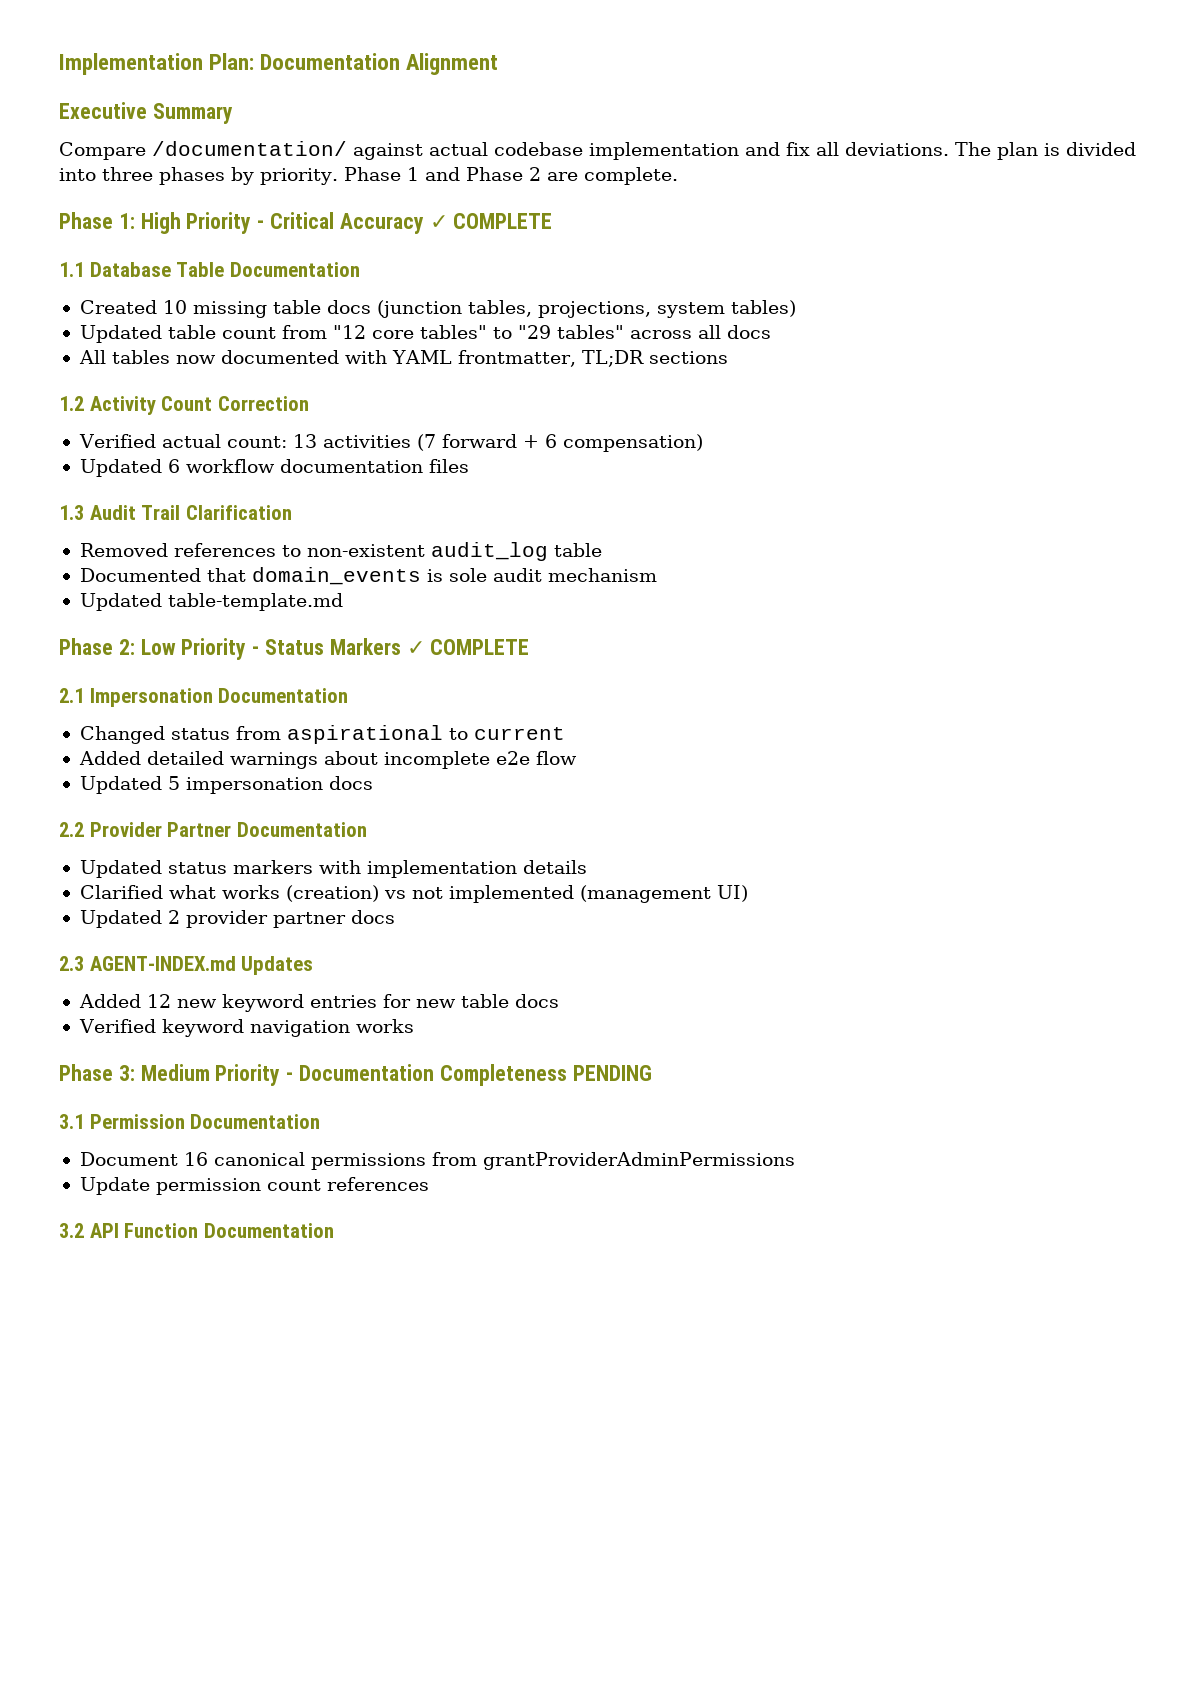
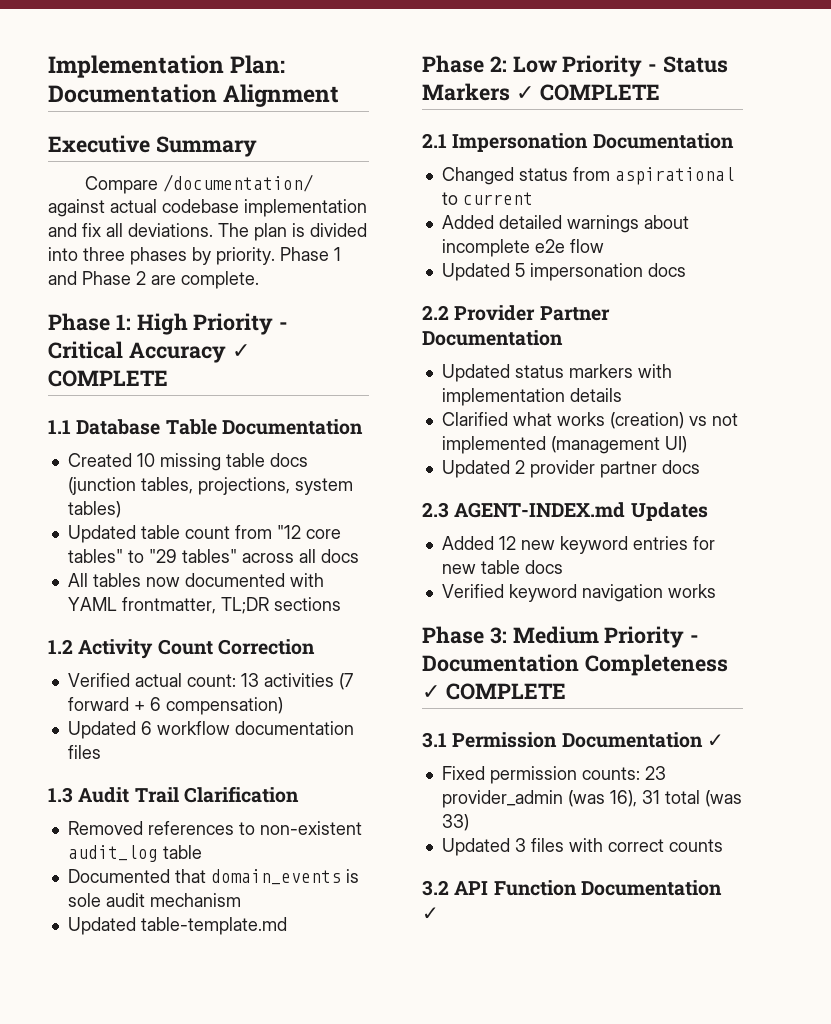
[572,1065,652,1081] PENDING -> [422,683,566,700] ✓ COMPLETE
[79,1152,795,1170] [79,1177,429,1195] // Document 16 canonical permissions from grantProviderAdminPermissions // Update permission count references -> [706,734,724,747] [441,766,666,784] [441,790,742,808] [441,814,469,831] [441,838,723,856] ✓ // Fixed permission counts: 23 provider_admin (was 16), 31 total (was 33) // Updated 3 files with correct counts
(334, 1230) none -> [422,907,439,920] ✓

